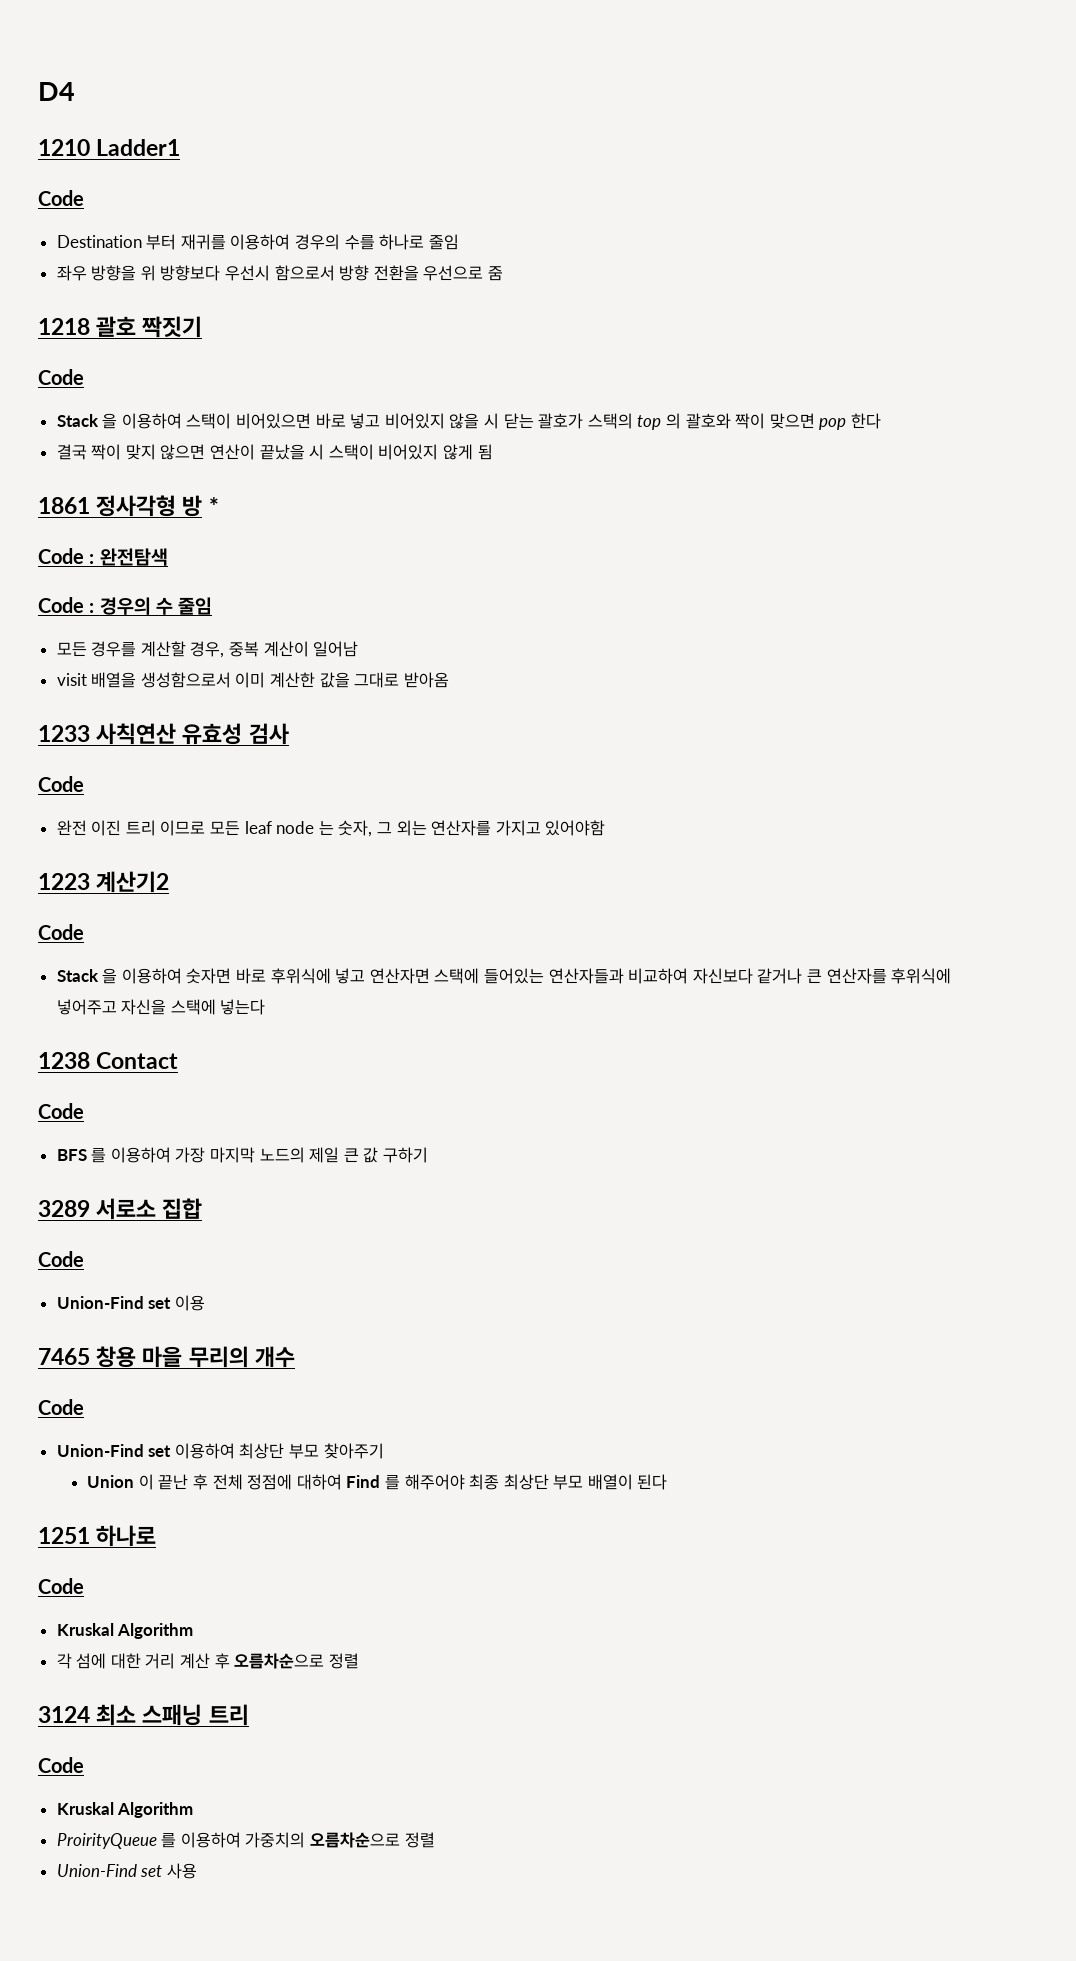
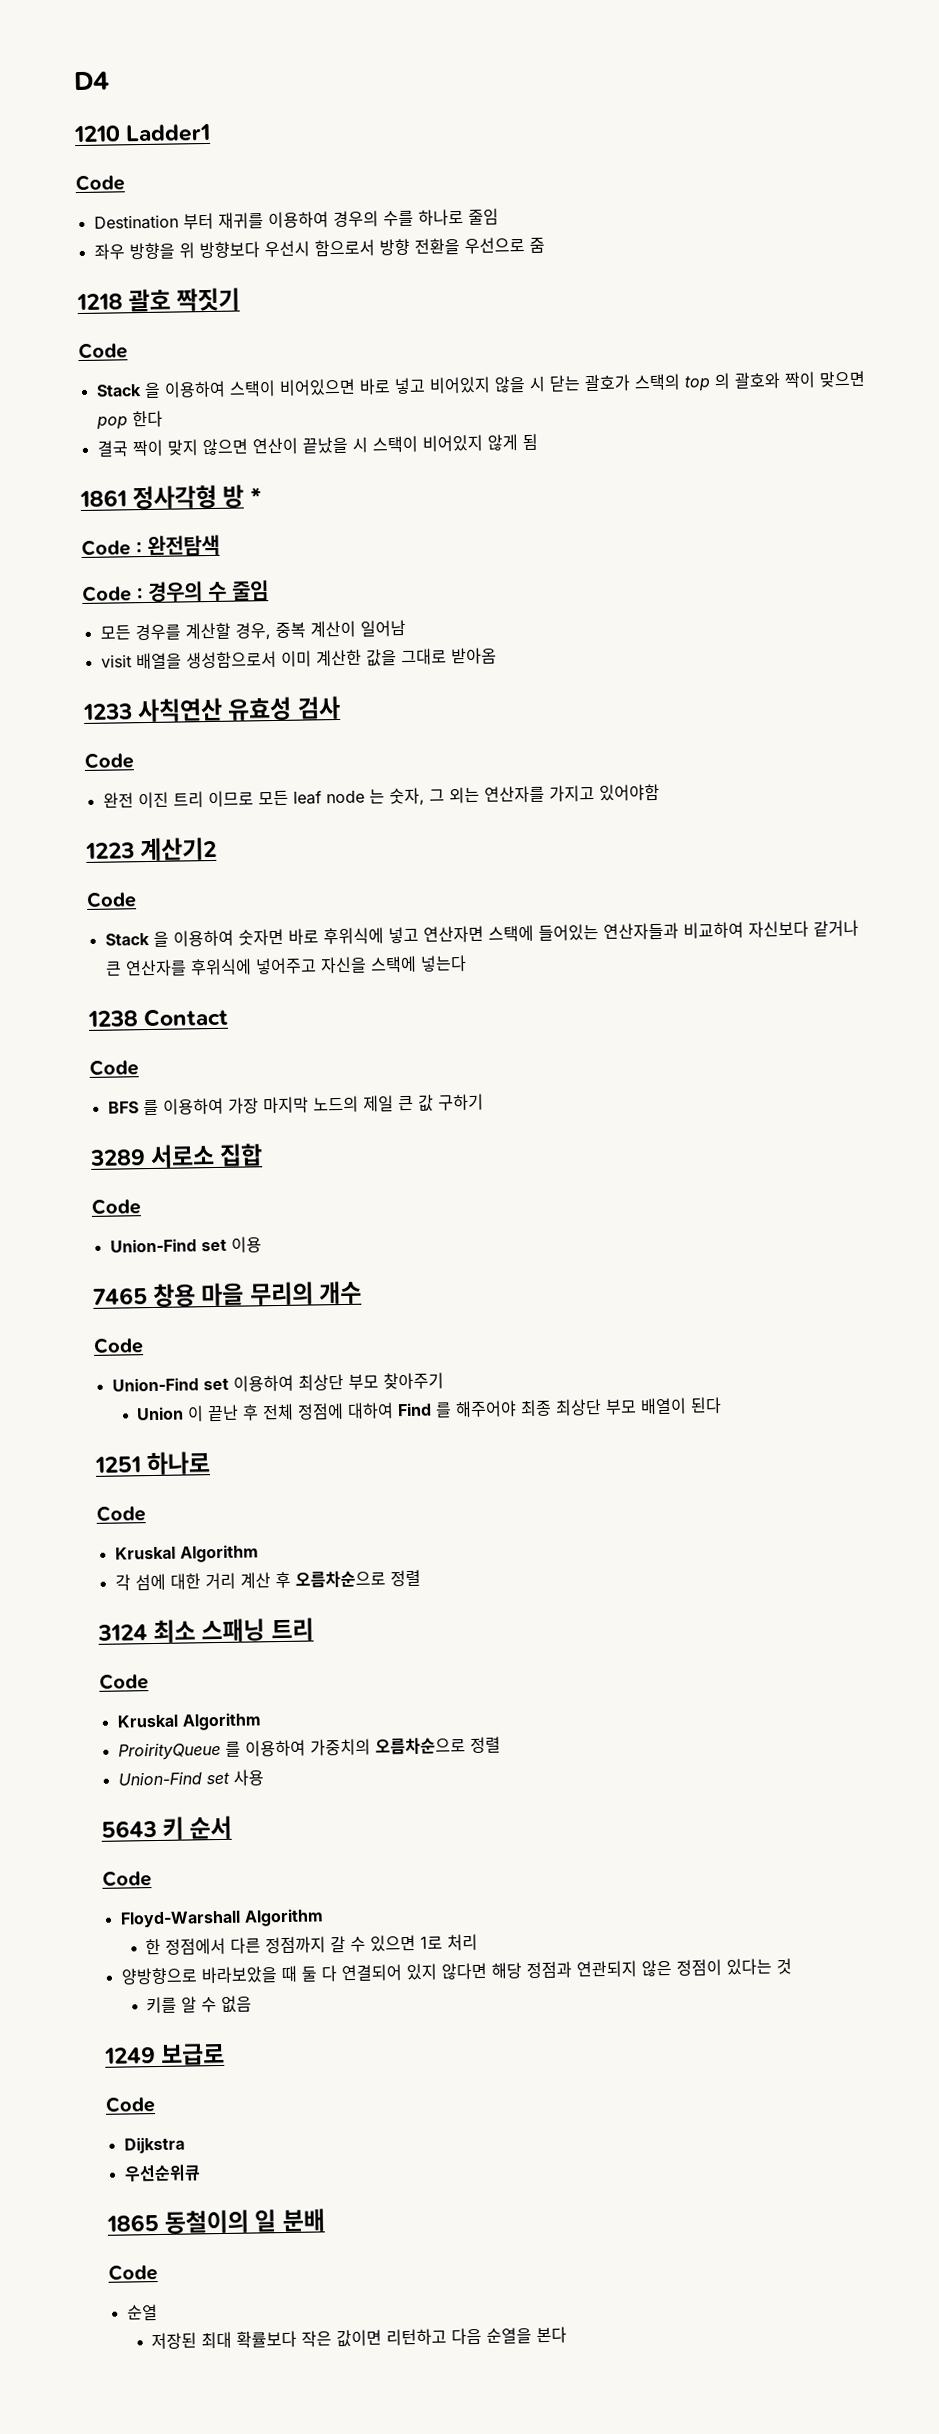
(197, 1871) none -> [101,1815,233,1840] [102,1870,152,1887] [119,1908,324,1928] [145,1933,479,1956] [120,1958,792,1985] [146,1995,253,2014] [104,2042,226,2066] [105,2096,156,2113] [123,2136,185,2154] [123,2164,201,2182] [106,2208,325,2234] [108,2264,158,2281] [126,2304,158,2321] [151,2326,568,2350] // 5643 키 순서 // Code // Floyd-Warshall Algorithm // 한 정점에서 다른 정점까지 갈 수 있으면 1로 처리 // 양방향으로 바라보았을 때 둘 다 연결되어 있지 않다면 해당 정점과 연관되지 않은 정점이 있다는 것 // 키를 알 수 없음 // 1249 보급로 // Code // Dijkstra // 우선순위큐 // 1865 동철이의 일 분배 // Code // 순열 // 저장된 최대 확률보다 작은 값이면 리턴하고 다음 순열을 본다

